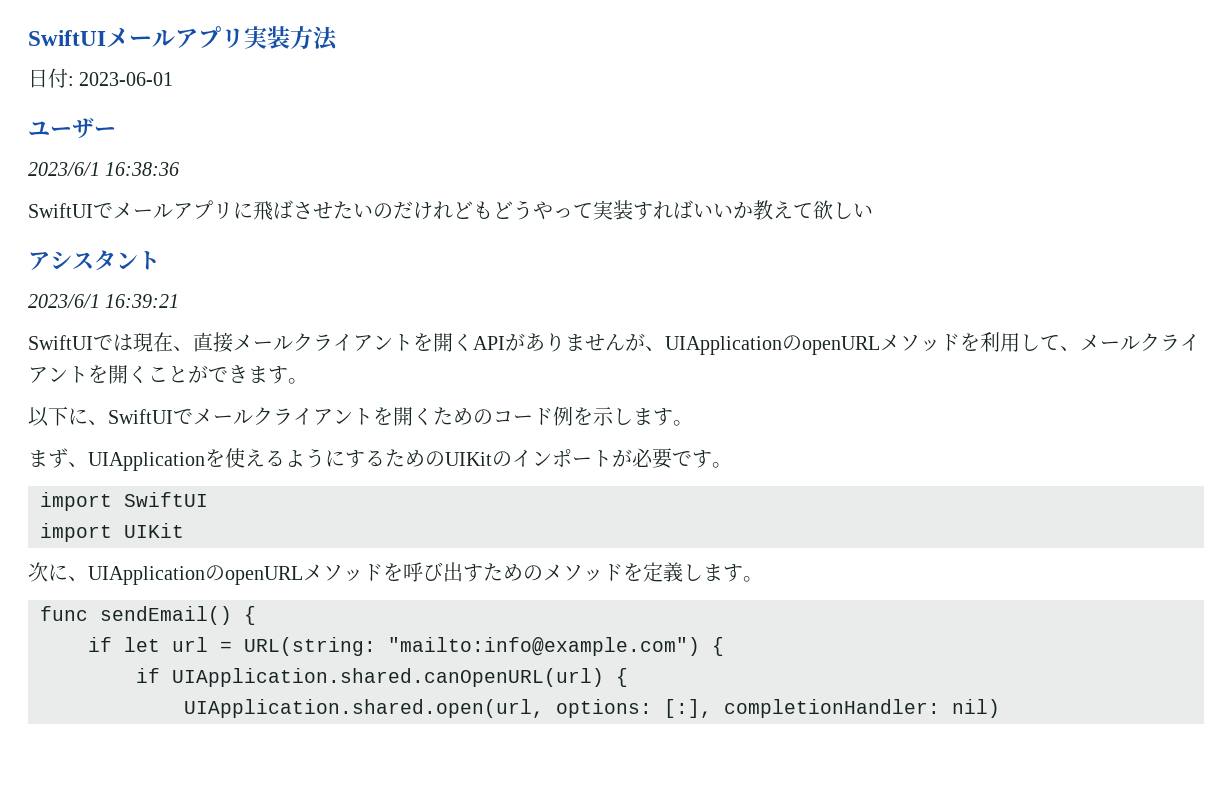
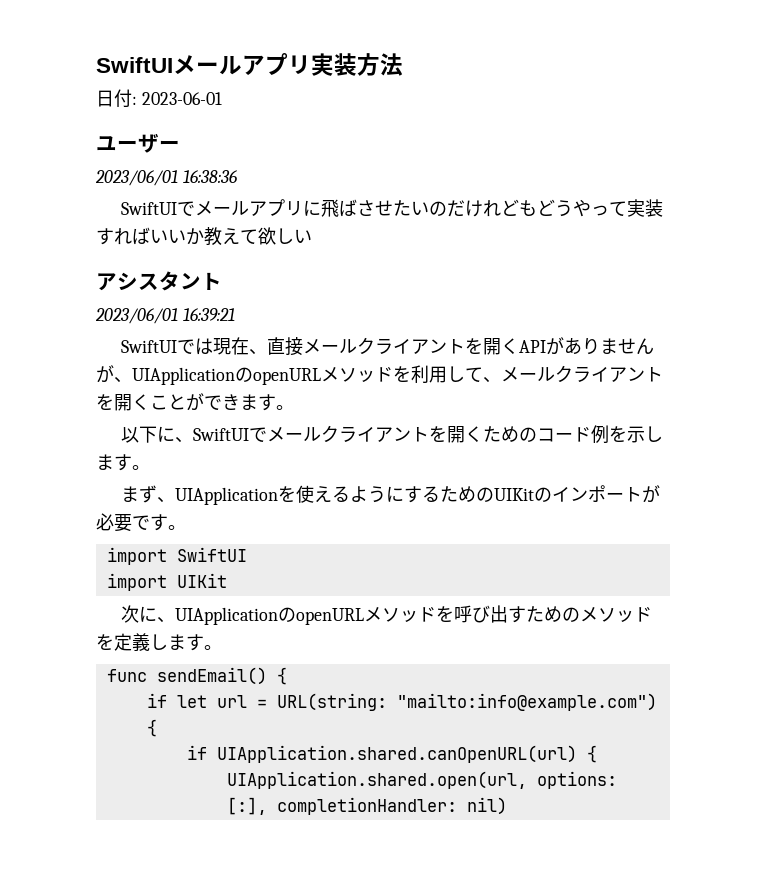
[28,162,100,176] 2023/6/1 -> [95,170,178,186] 2023/06/01
[28,294,100,308] 2023/6/1 -> [95,308,178,324] 2023/06/01

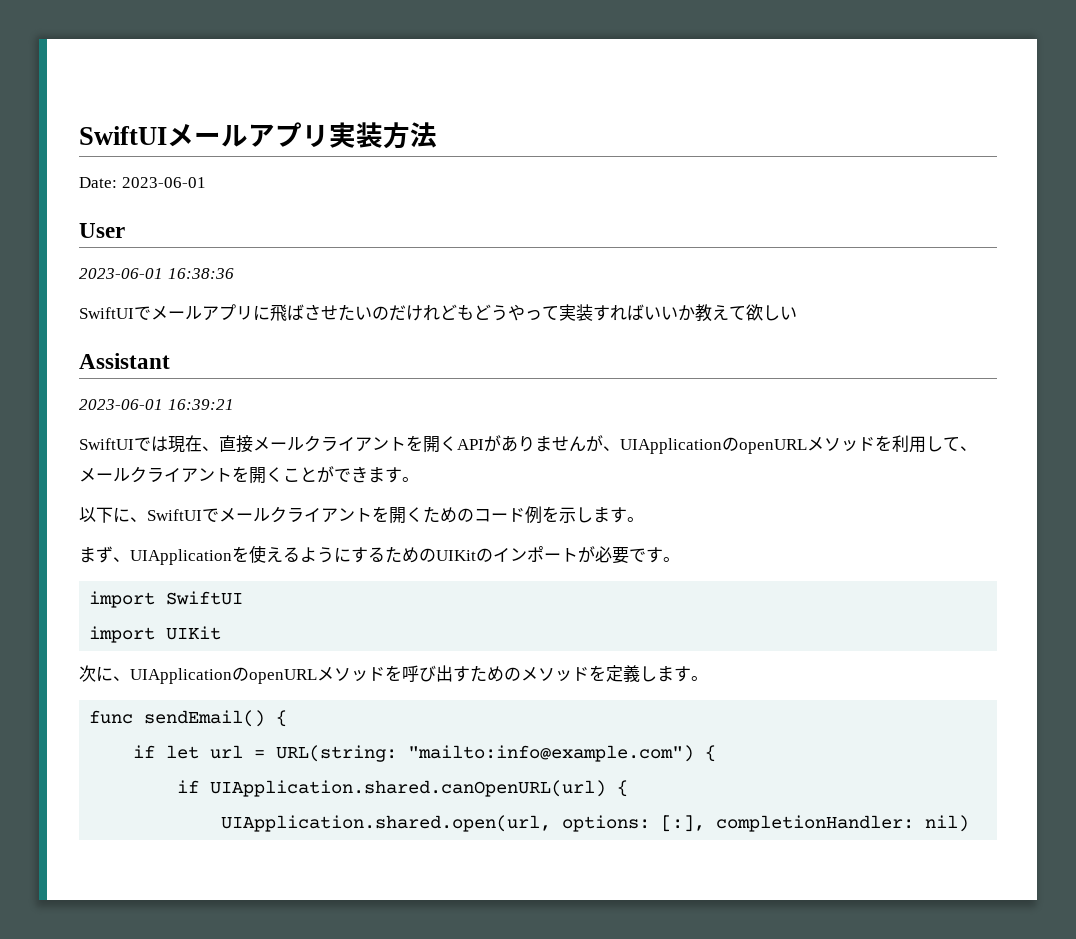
[96,89,137,108] 日付: -> [79,177,117,188] Date:
[96,133,180,153] [95,170,178,186] ユーザー // 2023/06/01 -> [79,223,125,238] [79,268,163,279] User // 2023-06-01
[96,271,222,291] [95,308,178,324] アシスタント // 2023/06/01 -> [79,353,170,369] [79,399,163,410] Assistant // 2023-06-01

